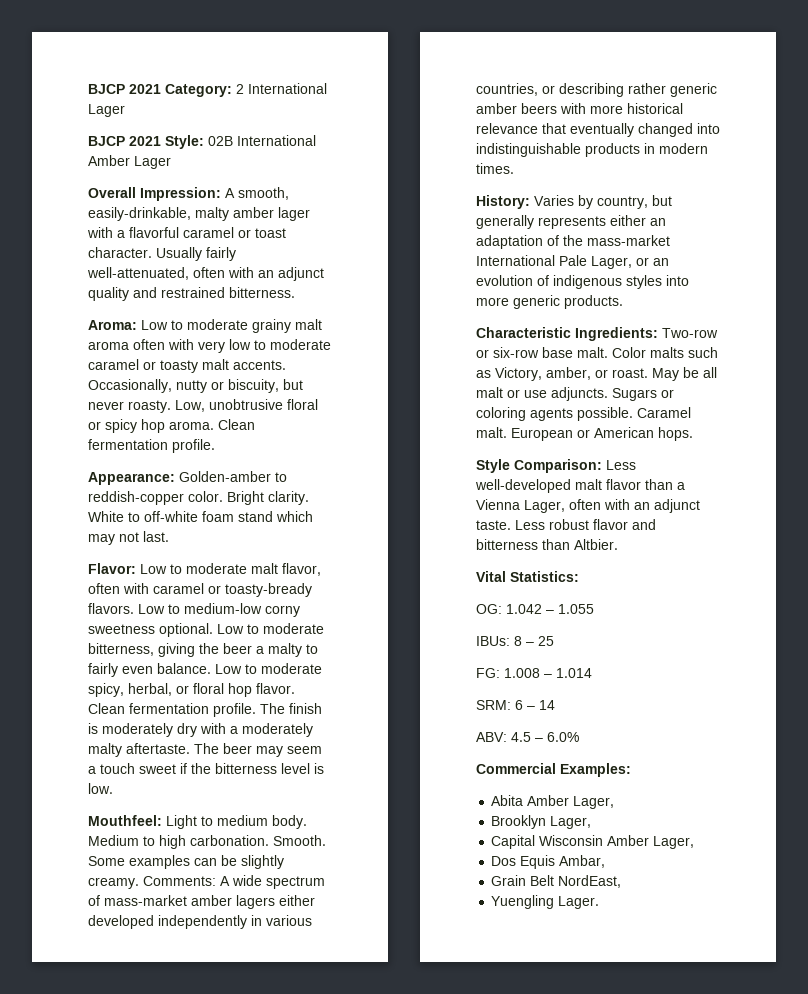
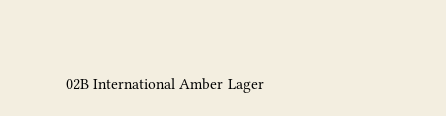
[88,83,327,97] [88,104,125,117] [88,135,316,149] [88,155,171,169] [88,187,289,201] [88,207,310,221] [87,227,286,238] [88,247,236,261] [87,267,324,281] [88,287,295,301] [88,319,322,333] [88,339,331,353] [88,359,286,373] [88,379,303,393] [88,399,318,413] [88,419,255,433] [88,439,215,453] [88,471,287,485] [88,491,309,505] [88,511,313,522] [88,531,169,545] [88,563,321,576] [88,583,312,597] [88,603,300,617] [88,623,324,637] [88,643,318,657] [88,663,322,677] [88,683,295,697] [88,703,322,717] [88,723,313,737] [88,743,322,757] [88,763,324,774] [88,783,113,794] [88,815,307,829] [88,835,326,849] [88,855,284,869] [88,875,325,889] [88,895,315,909] [88,915,312,929] [476,83,717,97] [476,103,683,114] [476,123,720,137] [476,143,708,157] [476,163,514,174] [476,195,672,209] [476,215,666,229] [476,235,670,249] [476,255,669,269] [476,275,689,289] [476,295,623,309] [476,327,718,341] [476,347,718,358] [476,367,717,381] [476,387,674,401] [476,407,691,421] [476,427,693,441] [476,459,636,473] [475,479,685,493] [476,499,700,513] [476,519,656,530] [476,539,618,550] [476,571,579,582] [476,604,594,614] [476,636,554,646] [476,668,592,678] [476,700,555,710] [476,732,579,742] [476,763,631,777] [491,795,615,809] [491,815,592,829] [491,835,695,849] [491,855,606,869] [491,875,622,888] [491,895,600,909] BJCP 2021 Category: 2 International Lager // BJCP 2021 Style: 02B International Amber Lager // Overall Impression: A smooth, easily-drinkable, malty amber lager with a flavorful caramel or toast character. Usually fairly well-attenuated, often with an adjunct quality and restrained bitterness. // Aroma: Low to moderate grainy malt aroma often with very low to moderate caramel or toasty malt accents. Occasionally, nutty or biscuity, but never roasty. Low, unobtrusive floral or spicy hop aroma. Clean fermentation profile. // Appearance: Golden-amber to reddish-copper color. Bright clarity. White to off-white foam stand which may not last. // Flavor: Low to moderate malt flavor, often with caramel or toasty-bready flavors. Low to medium-low corny sweetness optional. Low to moderate bitterness, giving the beer a malty to fairly even balance. Low to moderate spicy, herbal, or floral hop flavor. Clean fermentation profile. The finish is moderately dry with a moderately malty aftertaste. The beer may seem a touch sweet if the bitterness level is low. // Mouthfeel: Light to medium body. Medium to high carbonation. Smooth. Some examples can be slightly creamy. Comments: A wide spectrum of mass-market amber lagers either developed independently in various countries, or describing rather generic amber beers with more historical relevance that eventually changed into indistinguishable products in modern times. // History: Varies by country, but generally represents either an adaptation of the mass-market International Pale Lager, or an evolution of indigenous styles into more generic products. // Characteristic Ingredients: Two-row or six-row base malt. Color malts such as Victory, amber, or roast. May be all malt or use adjuncts. Sugars or coloring agents possible. Caramel malt. European or American hops. // Style Comparison: Less well-developed malt flavor than a Vienna Lager, often with an adjunct taste. Less robust flavor and bitterness than Altbier. // Vital Statistics: // OG: 1.042 – 1.055 // IBUs: 8 – 25 // FG: 1.008 – 1.014 // SRM: 6 – 14 // ABV: 4.5 – 6.0% // Commercial Examples: // Abita Amber Lager, // Brooklyn Lager, // Capital Wisconsin Amber Lager, // Dos Equis Ambar, // Grain Belt NordEast, // Yuengling Lager. -> [66,78,264,93] 02B International Amber Lager

